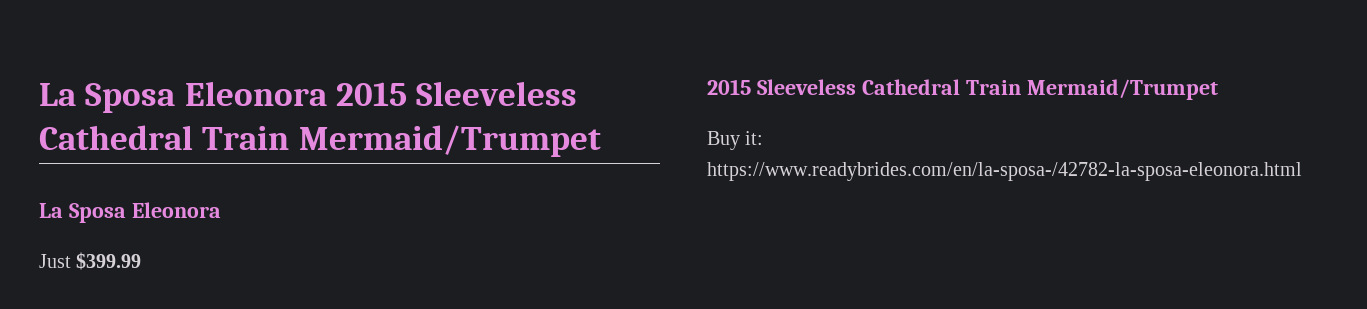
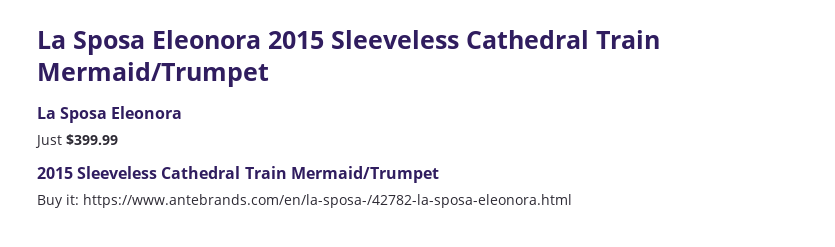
[707,162,1302,181] https://www.readybrides.com/en/la-sposa-/42782-la-sposa-eleonora.html -> [83,194,572,208] https://www.antebrands.com/en/la-sposa-/42782-la-sposa-eleonora.html

